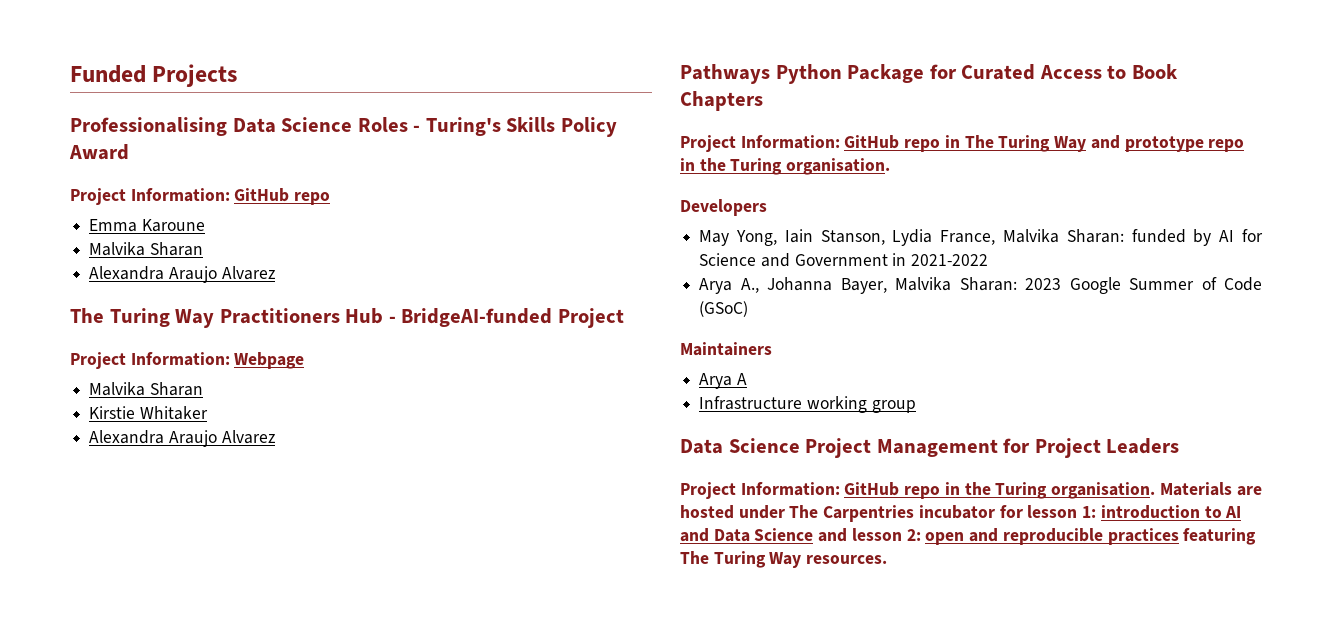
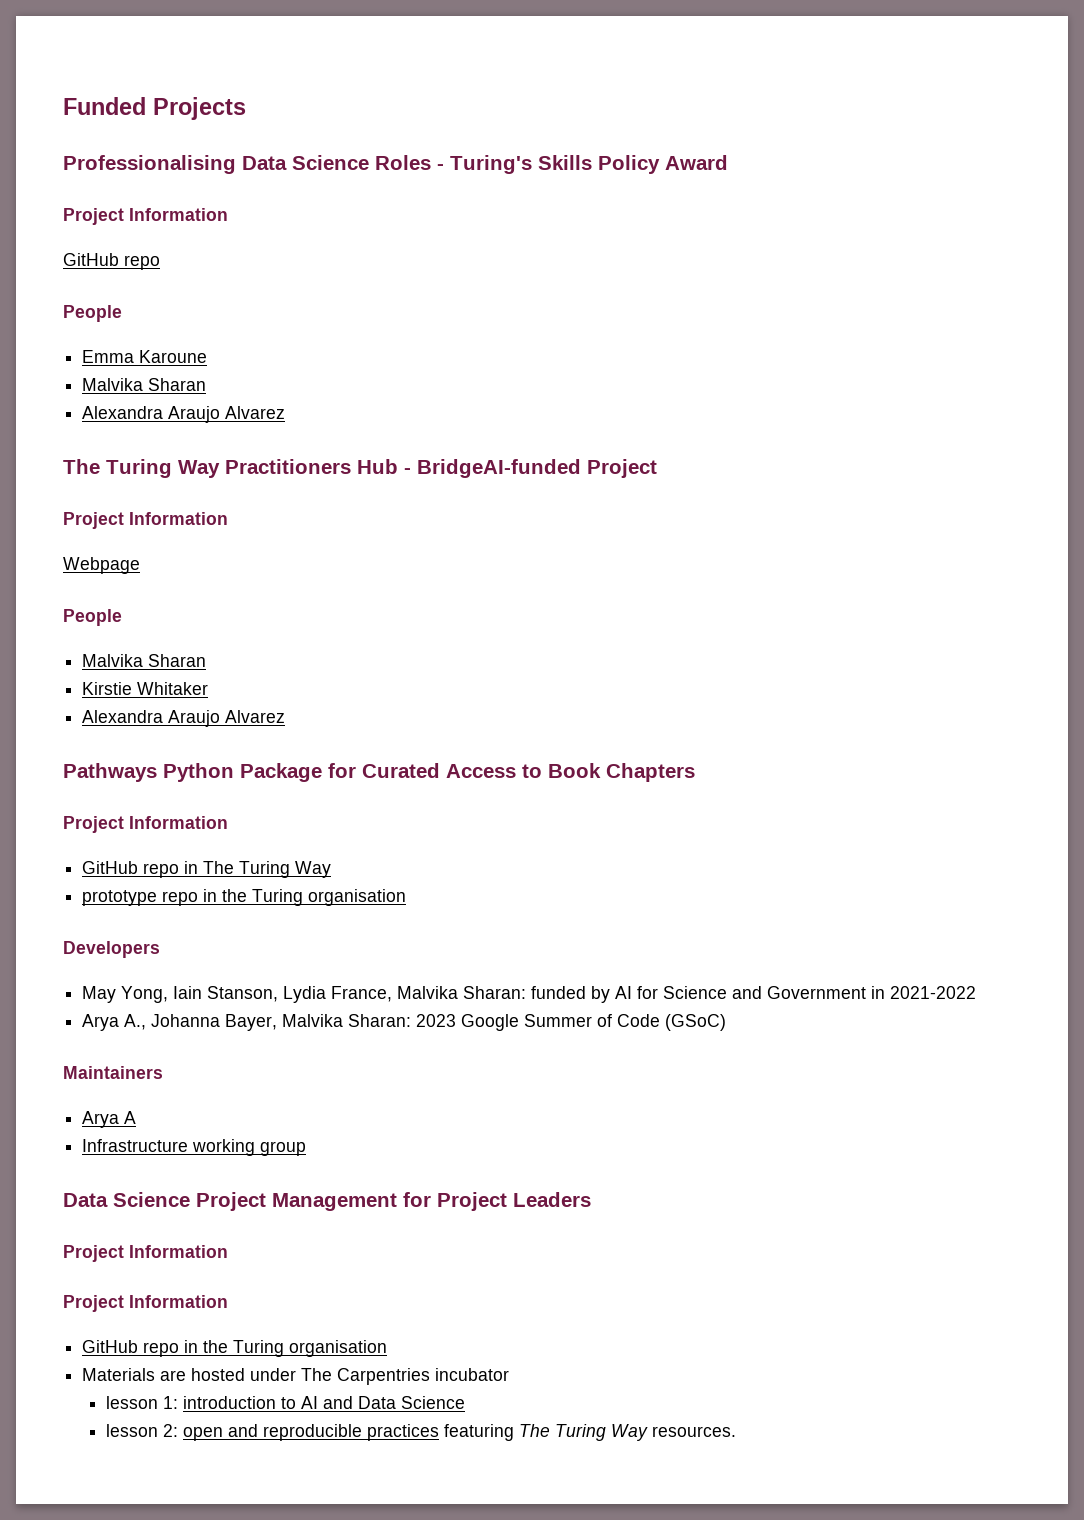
[130,188,331,205] Information: GitHub repo -> [129,208,228,221] [63,253,160,270] [63,305,122,322] Information // GitHub repo // People
[130,352,230,366] Information: -> [129,512,228,525] Information //
(305, 360) none -> [63,609,122,626] // People
[740,135,840,149] Information: -> [129,816,228,829] Information //
[1090,135,1120,149] and -> (332, 869) //
[786,158,891,175] organisation. -> [308,889,407,906] organisation
[740,482,840,496] Information: -> [129,1245,228,1258] [63,1295,228,1312] Information // Project Information //
[1051,482,1156,499] organisation. -> [289,1340,388,1357] organisation //
[999,505,1023,518] for -> (510, 1374) //
[818,528,848,542] and -> (465, 1402) //

